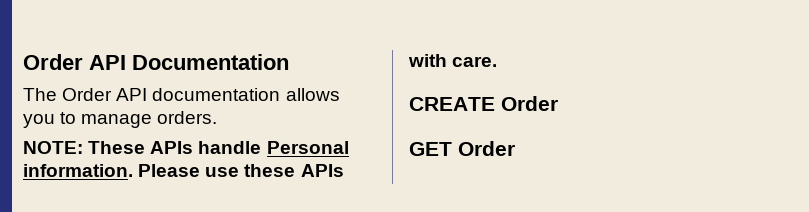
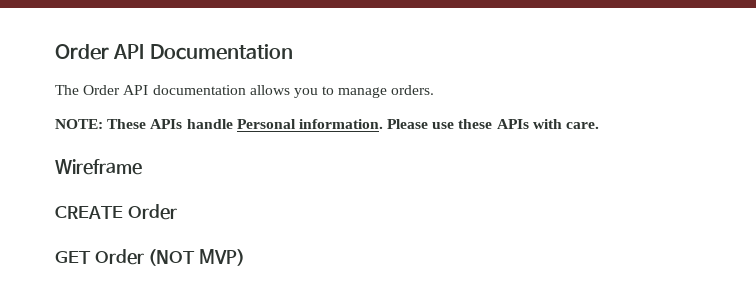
(498, 61) none -> [55,159,142,175] // Wireframe
(515, 148) none -> [148,249,246,266] (NOT MVP)

